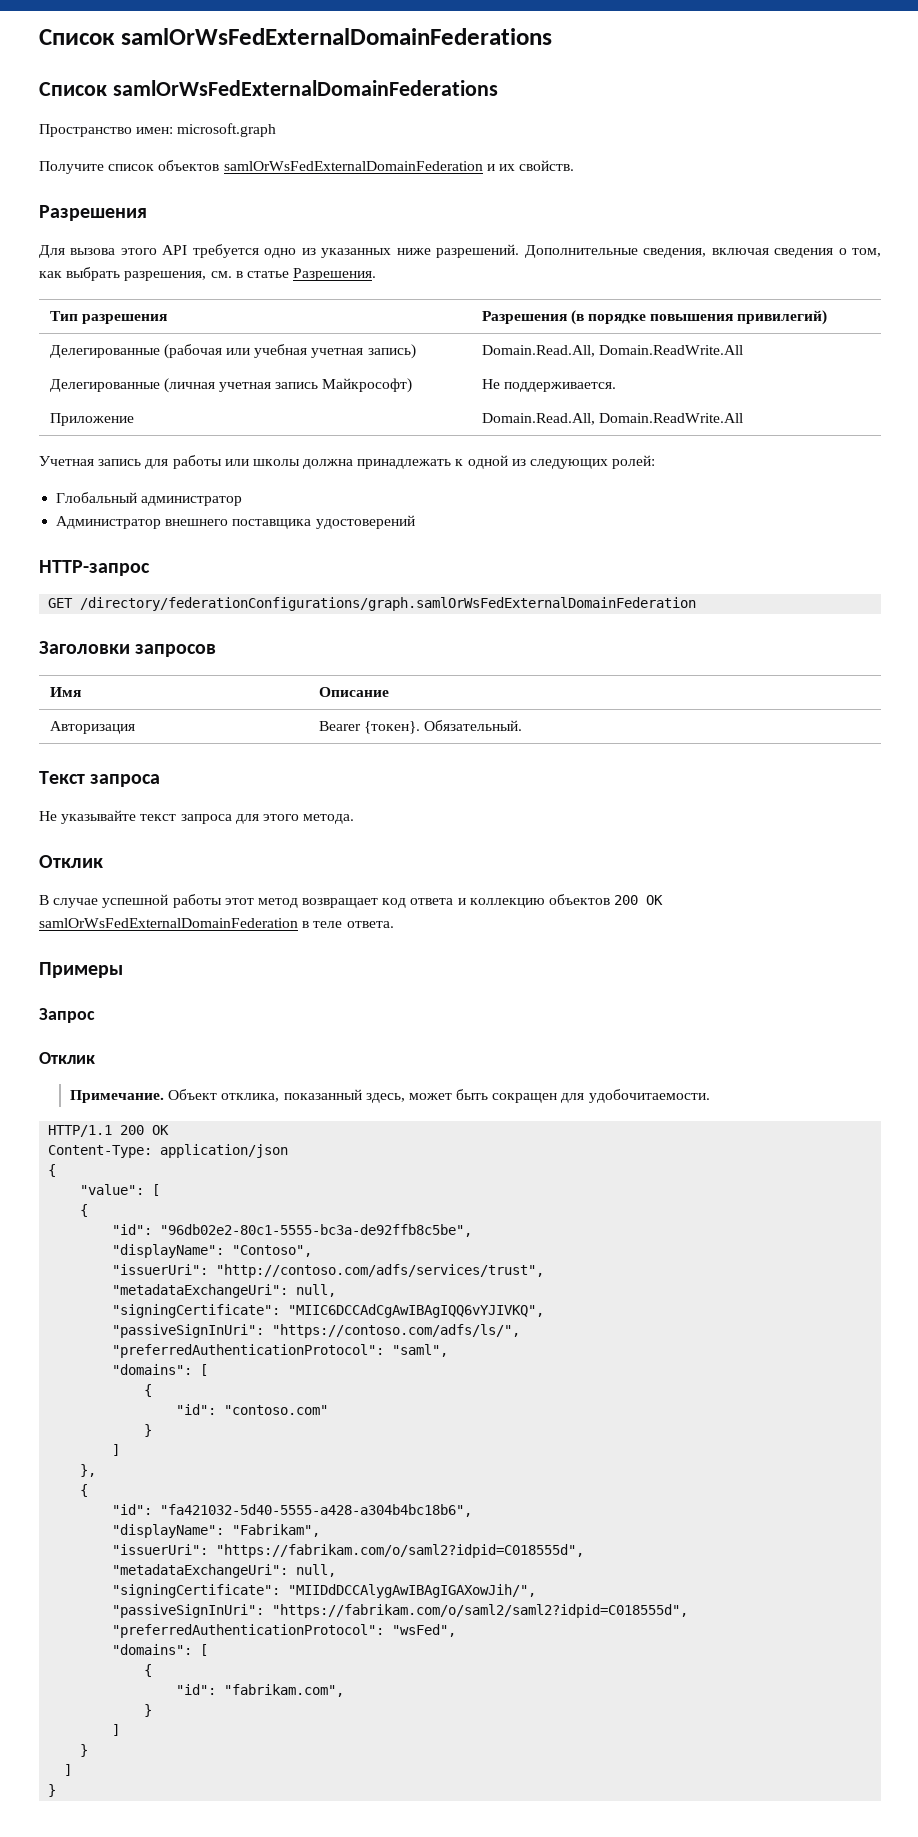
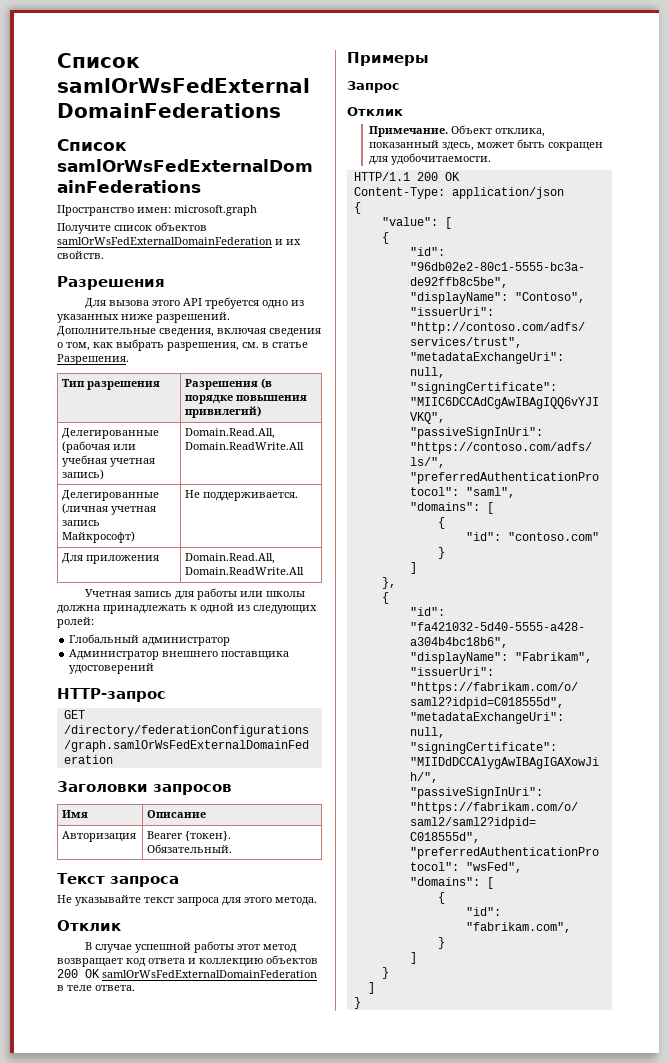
[49,413,134,426] Приложение -> [62,553,160,564] Для приложения

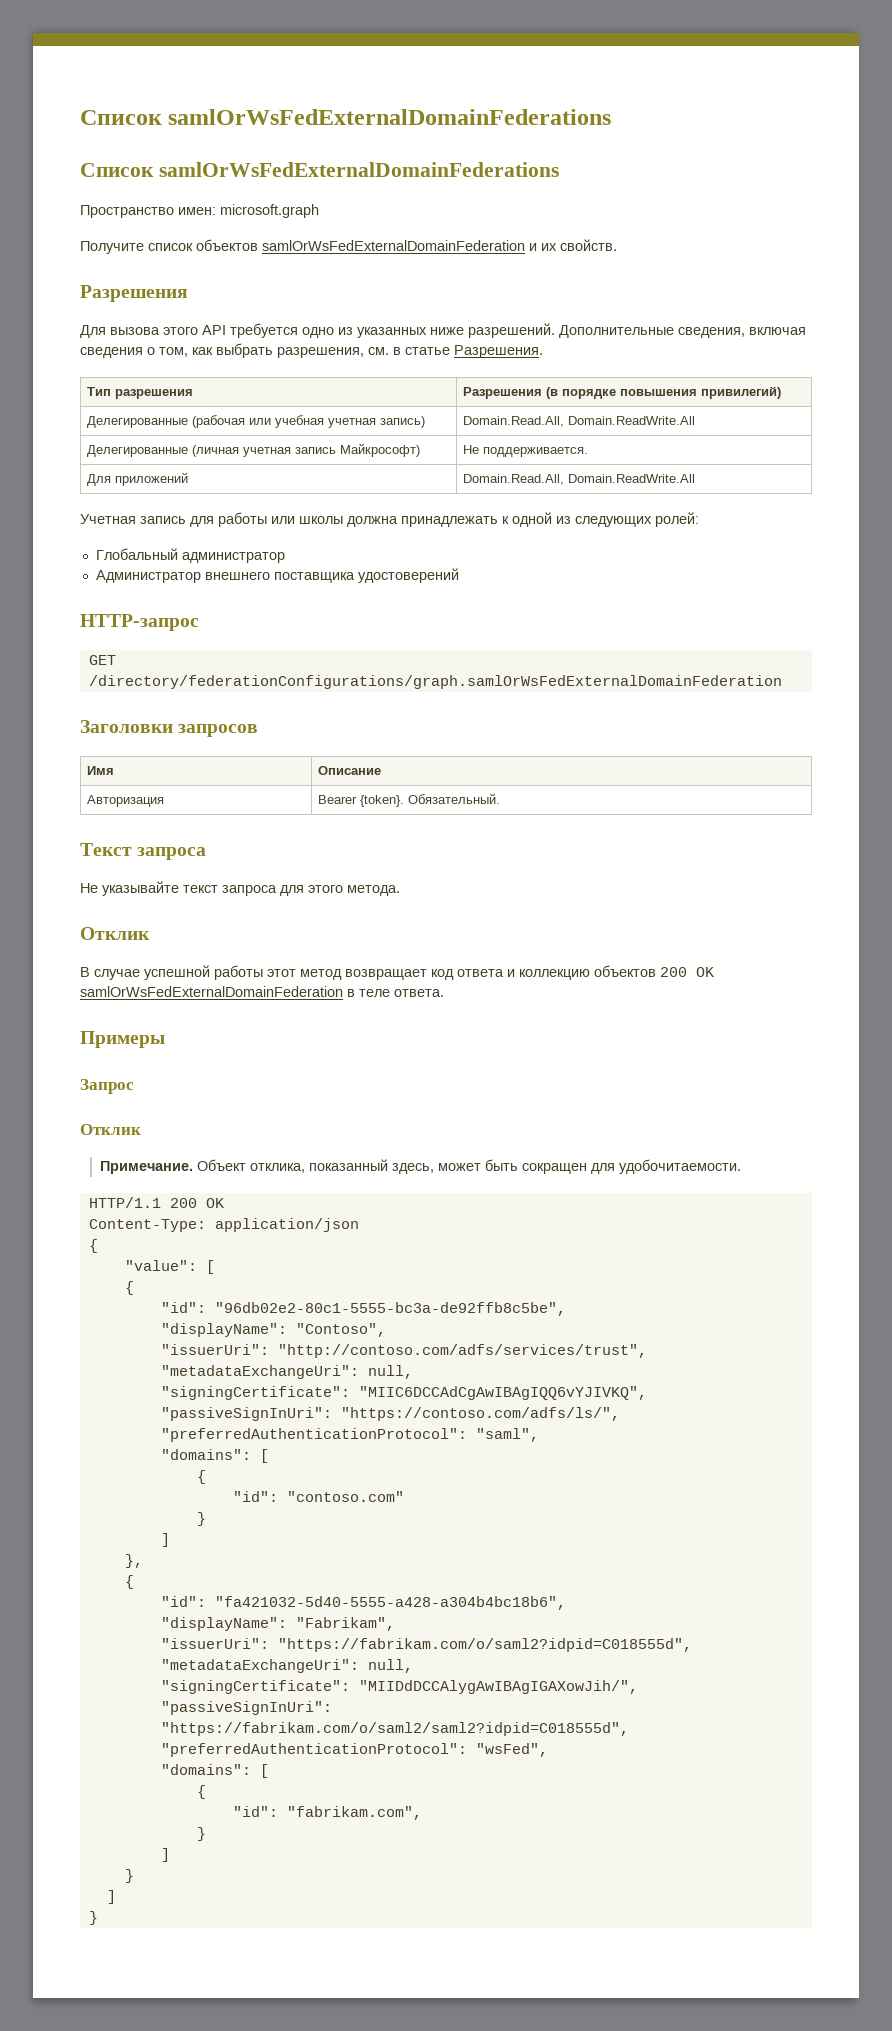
[86,555,160,564] приложения -> [114,472,188,486] приложений
[185,831,232,841] {токен}. -> [359,795,404,807] {token}.

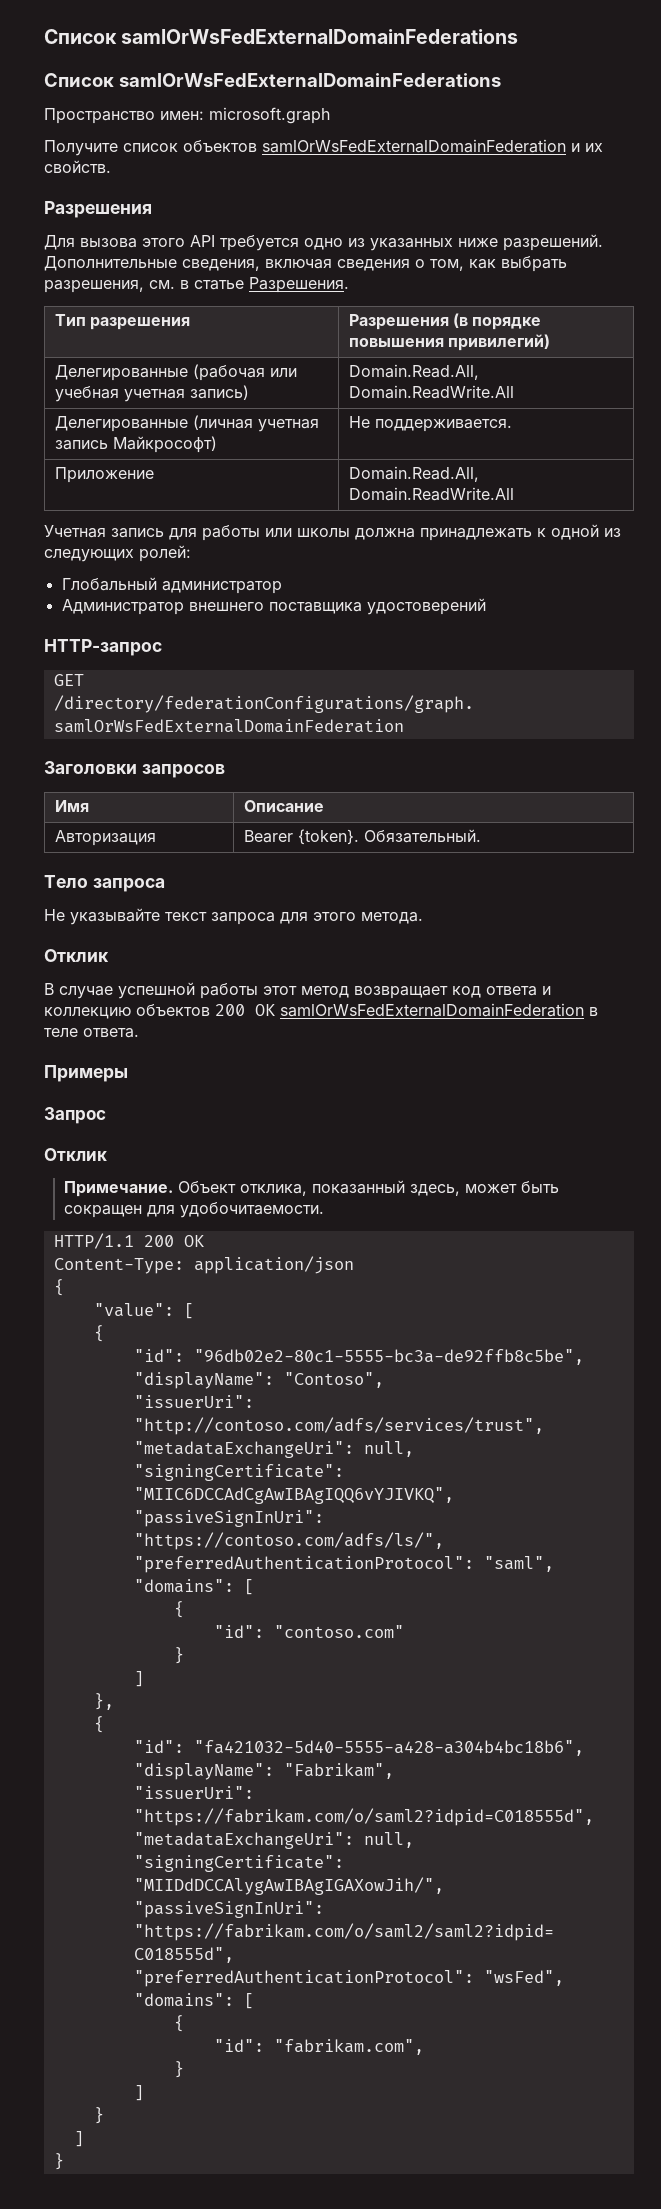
[86,472,188,486] Для приложений -> [54,467,154,483] Приложение
[80,843,132,856] Текст -> [44,875,88,888] Тело

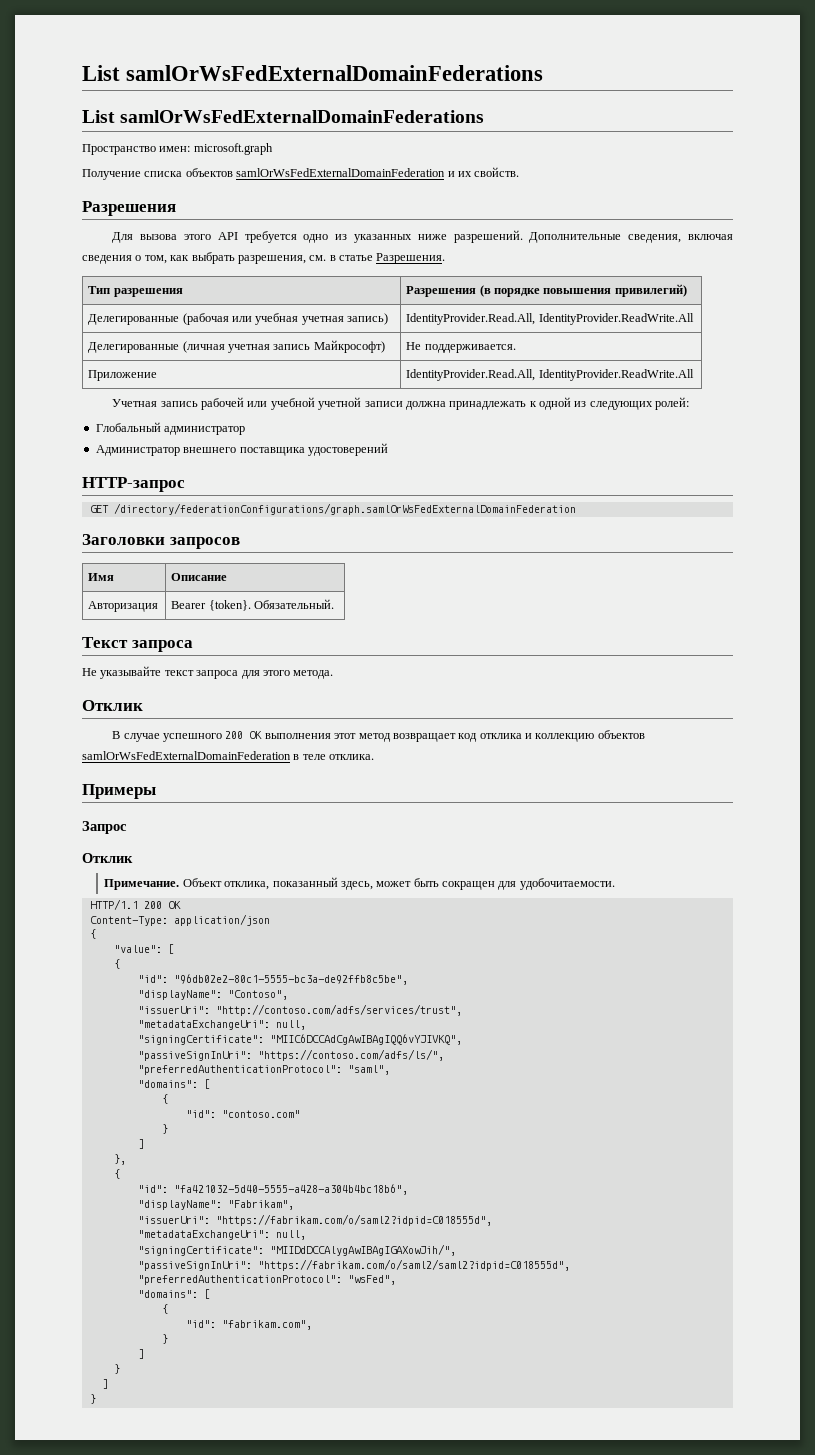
[44,29,519,44] [44,73,114,87] Список samlOrWsFedExternalDomainFederations // Список -> [82,65,544,81] [82,110,115,123] List samlOrWsFedExternalDomainFederations // List
[44,140,178,156] Получите список -> [82,169,183,180] Получение списка
[348,364,479,380] [348,385,514,399] Domain.Read.All, Domain.ReadWrite.All -> [406,313,694,325] IdentityProvider.Read.All, IdentityProvider.ReadWrite.All
[348,466,479,482] [348,487,514,501] Domain.Read.All, Domain.ReadWrite.All -> [406,369,694,381] IdentityProvider.Read.All, IdentityProvider.ReadWrite.All
[169,525,350,541] для работы или школы -> [201,397,403,410] рабочей или учебной учетной записи
[44,875,88,888] Тело -> [82,637,128,648] Текст
[118,982,258,999] успешной работы -> [163,731,331,742] успешного 200 OK выполнения
[486,986,537,996] ответа -> [479,733,522,739] отклика
[215,1004,275,1016] 200 OK -> (645, 734) none
[83,1028,139,1038] ответа. -> [329,754,375,760] отклика.

